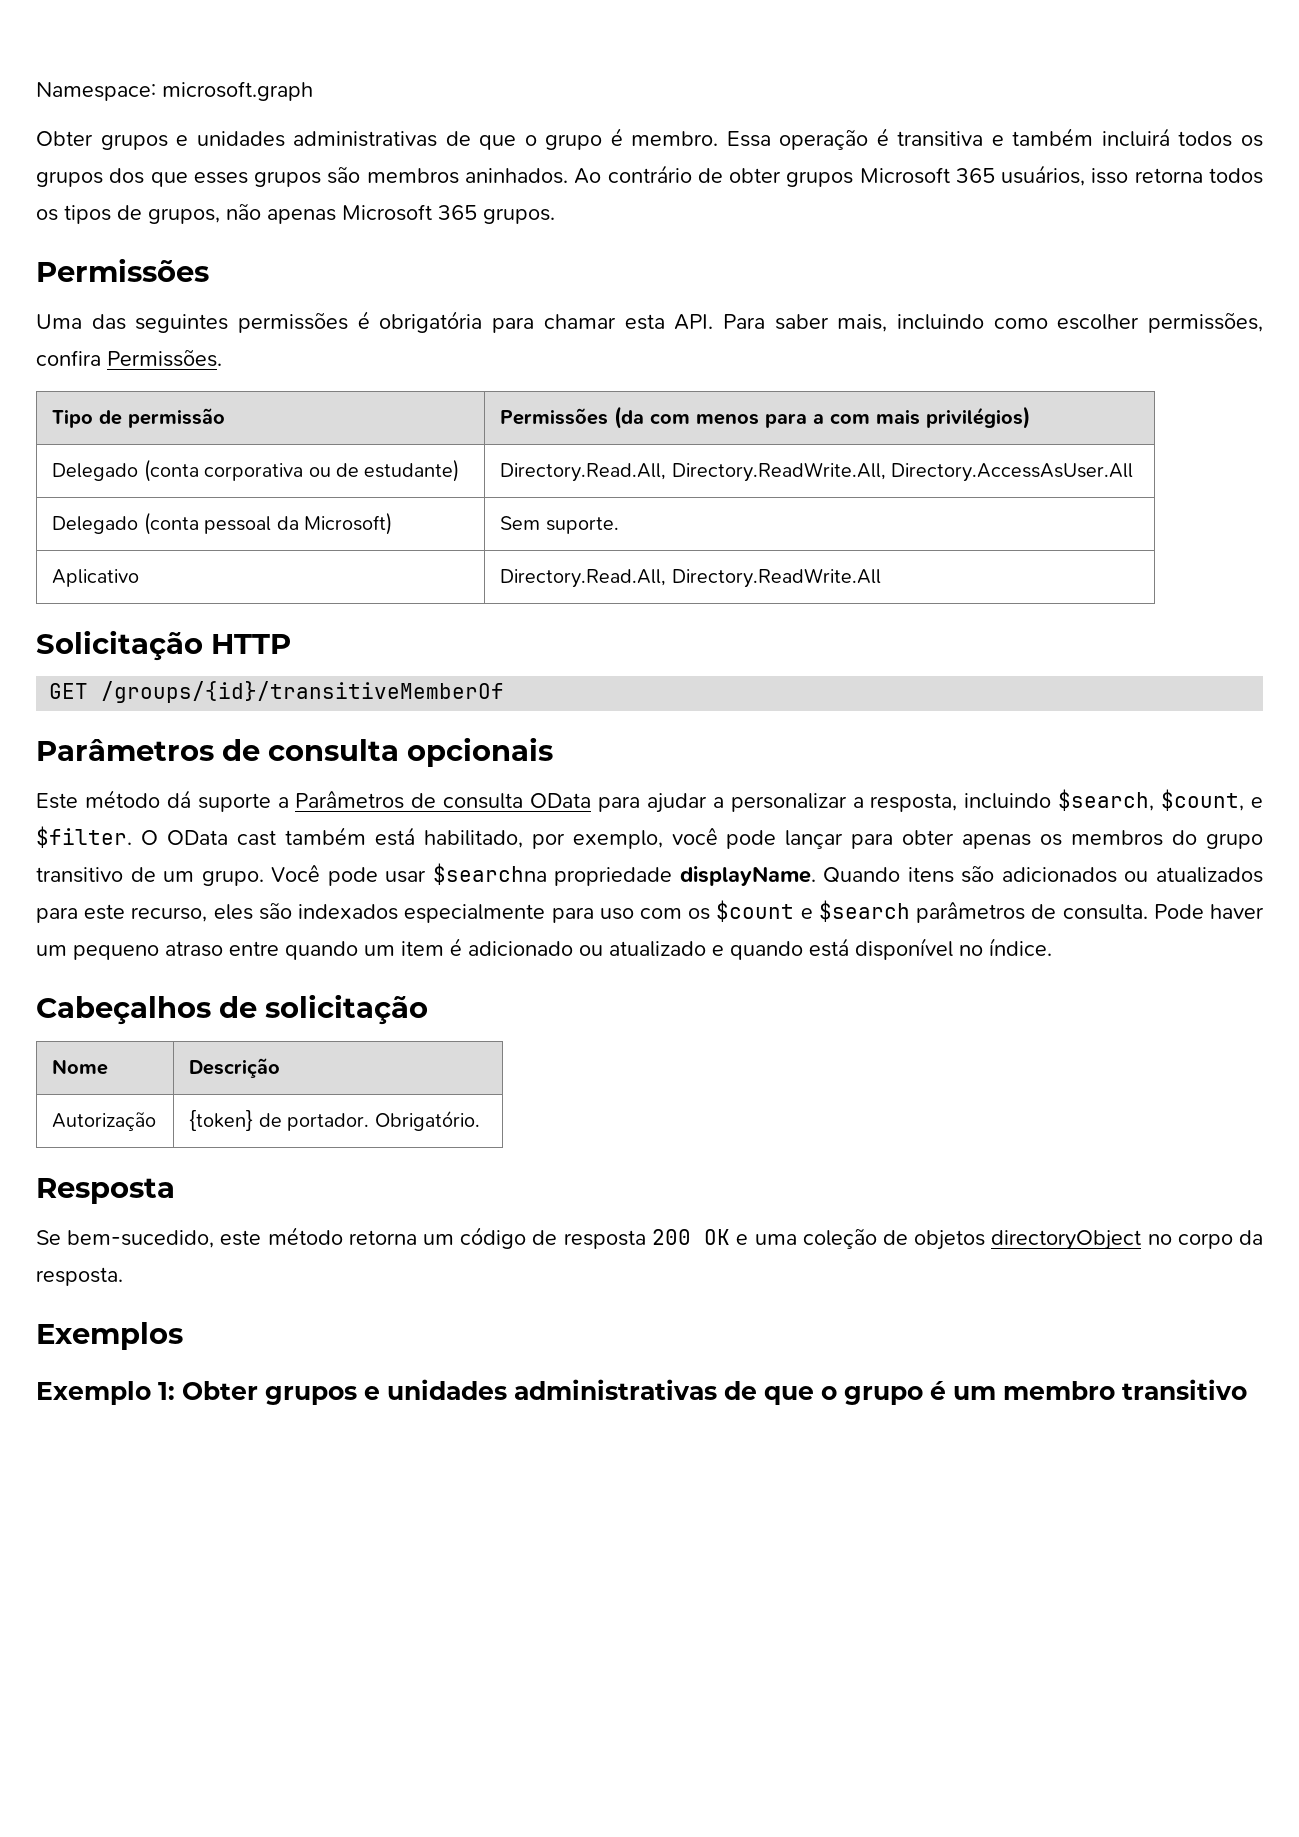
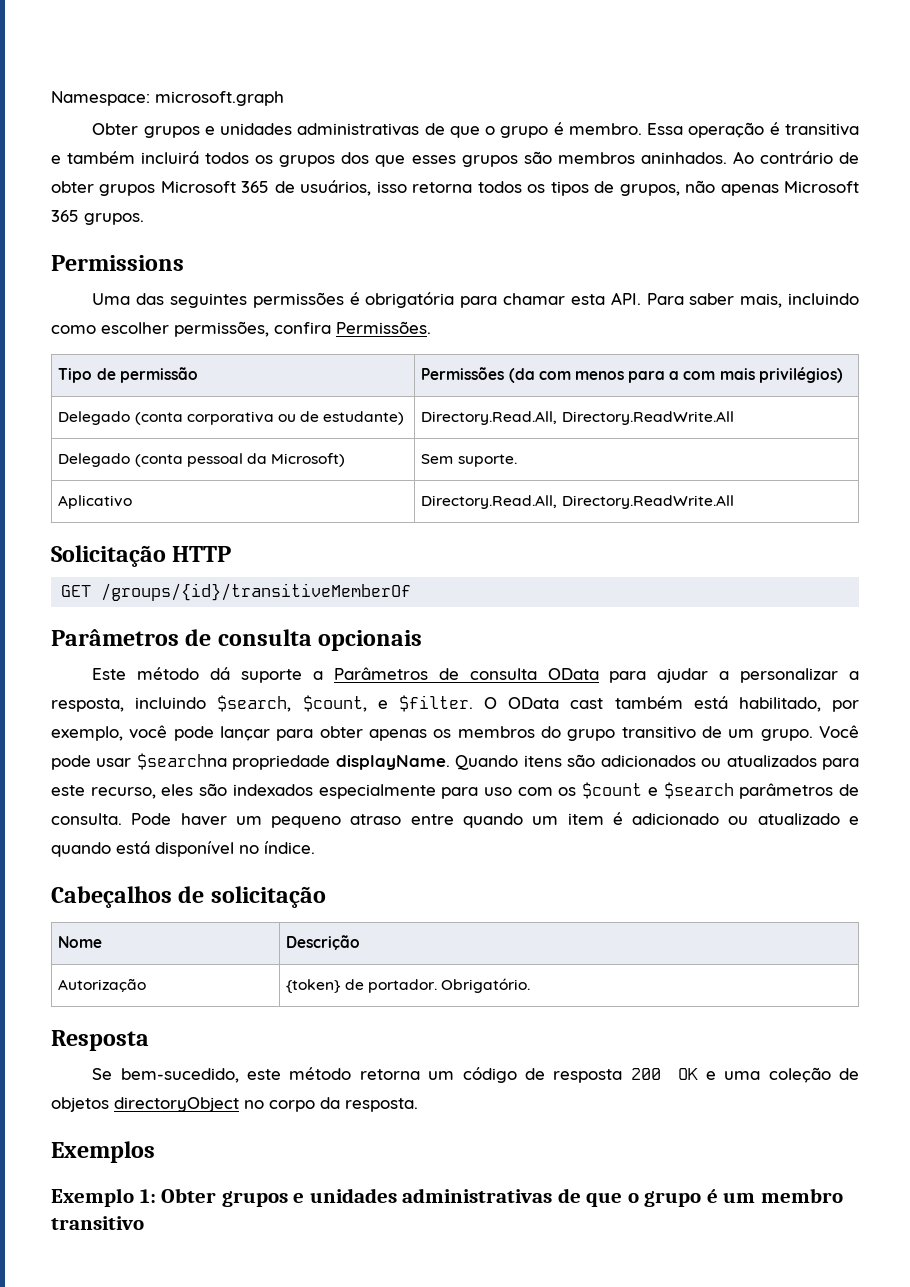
(995, 175) none -> [274,181,295,193] de
[36,258,209,282] Permissões -> [51,255,184,271] Permissions
[671,462,1134,482] Directory.ReadWrite.All, Directory.AccessAsUser.All -> [561,411,734,425] Directory.ReadWrite.All

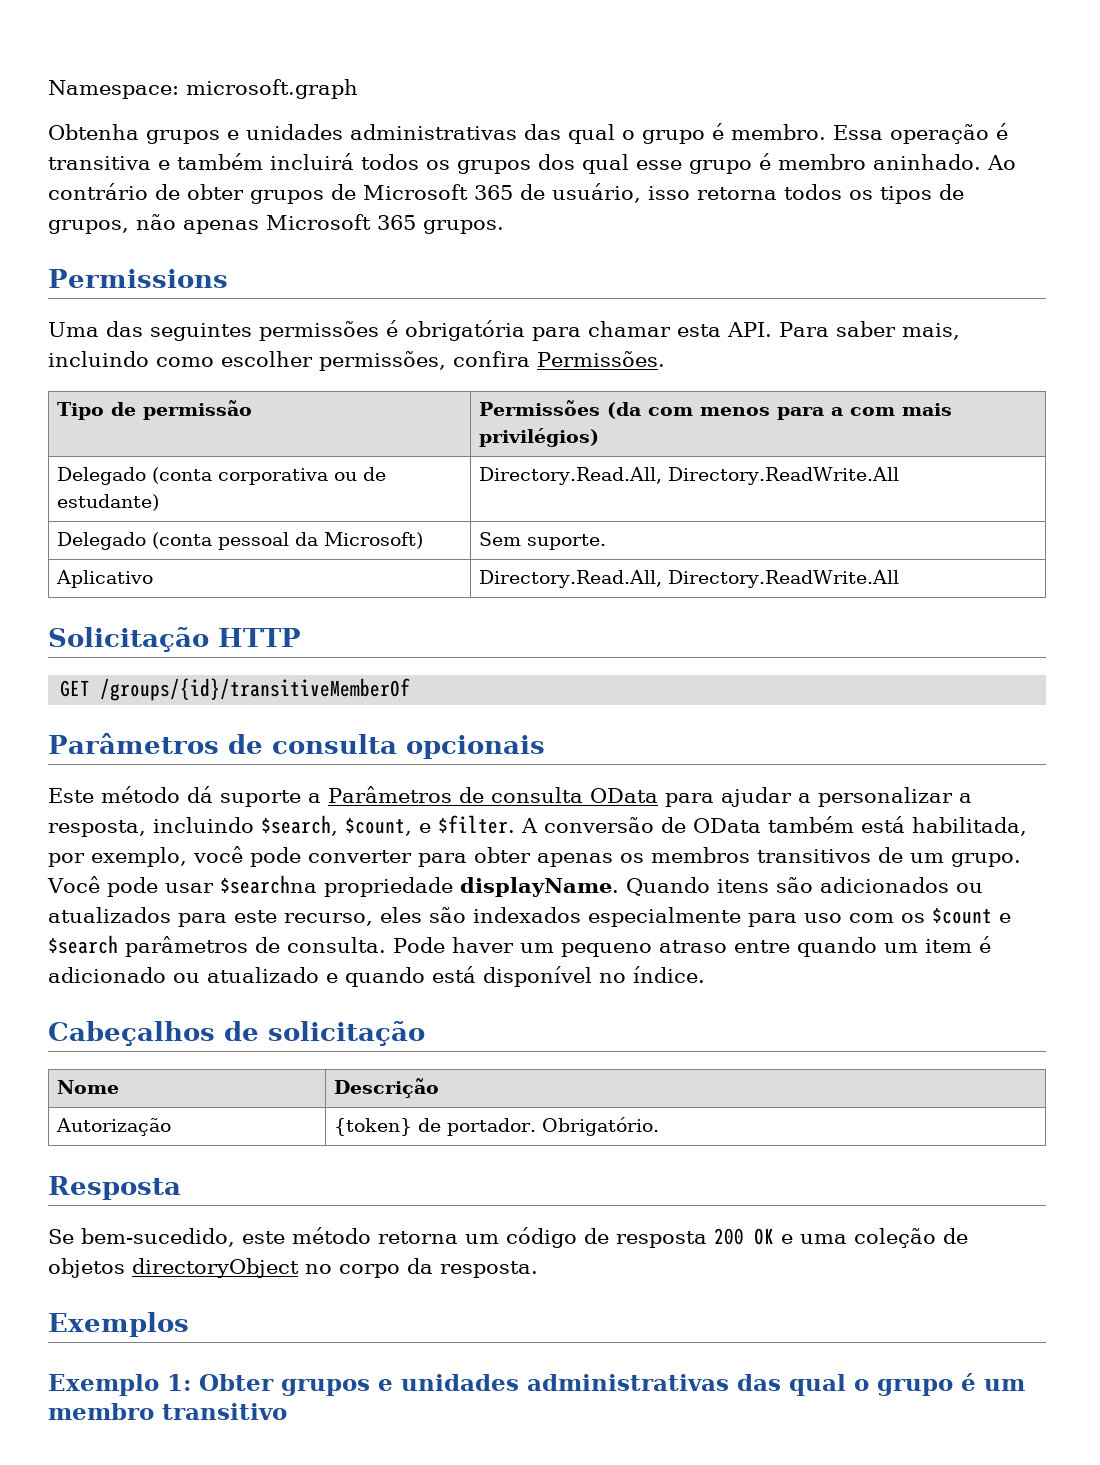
[92,123,480,138] Obter grupos e unidades administrativas de que -> [48,124,615,144] Obtenha grupos e unidades administrativas das qual
[375,151,727,167] que esses grupos são membros aninhados. -> [582,153,981,174] qual esse grupo é membro aninhado.
(156, 190) none -> [331,184,356,200] de
[300,180,372,196] usuários, -> [552,183,641,203] usuário,
[484,697,604,709] O OData cast -> [521,817,761,833] A conversão de OData
[738,697,821,712] habilitado, -> [912,817,1027,836] habilitada,
[220,726,270,741] lançar -> [308,850,412,863] converter
[541,726,696,741] do grupo transitivo -> [757,849,871,863] transitivos
[557,1188,623,1207] de que -> [737,1374,846,1396] das qual

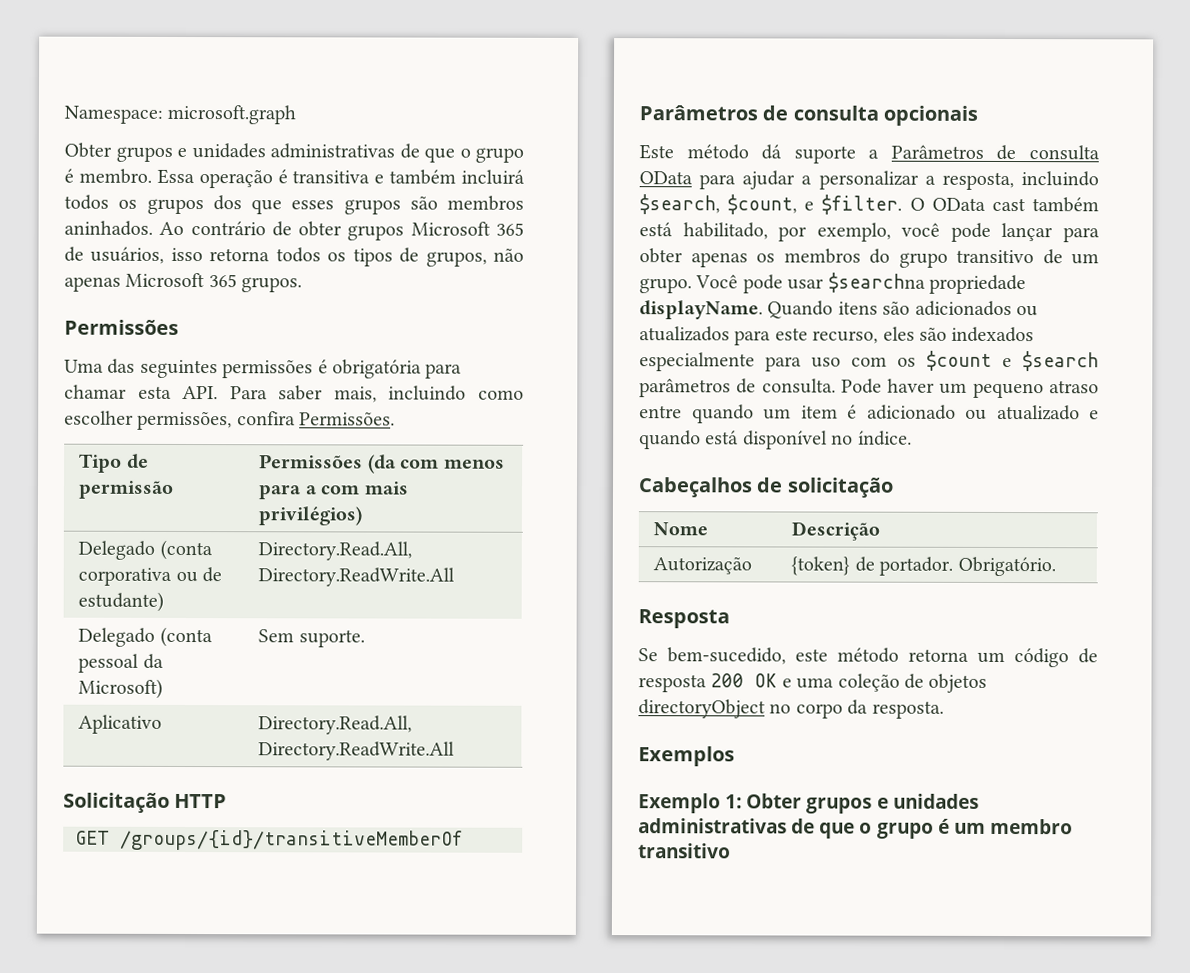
[48,124,615,144] Obtenha grupos e unidades administrativas das qual -> [64,142,455,163] Obter grupos e unidades administrativas de que
[582,153,981,174] qual esse grupo é membro aninhado. -> [251,195,524,215] [64,220,153,236] que esses grupos são membros aninhados.
[331,184,356,200] de -> (405, 233) none
[552,183,641,203] usuário, -> [90,246,165,264] usuários,
[48,269,228,288] Permissions -> [64,319,179,335] Permissões
[521,817,761,833] A conversão de OData -> [909,197,1026,212] O OData cast
[912,817,1027,836] habilitada, -> [682,222,768,240] habilitado,
[308,850,412,863] converter -> [1001,222,1054,242] lançar
[757,849,871,863] transitivos -> [869,248,1034,268] do grupo transitivo
[737,1374,846,1396] das qual -> [791,818,856,839] de que

